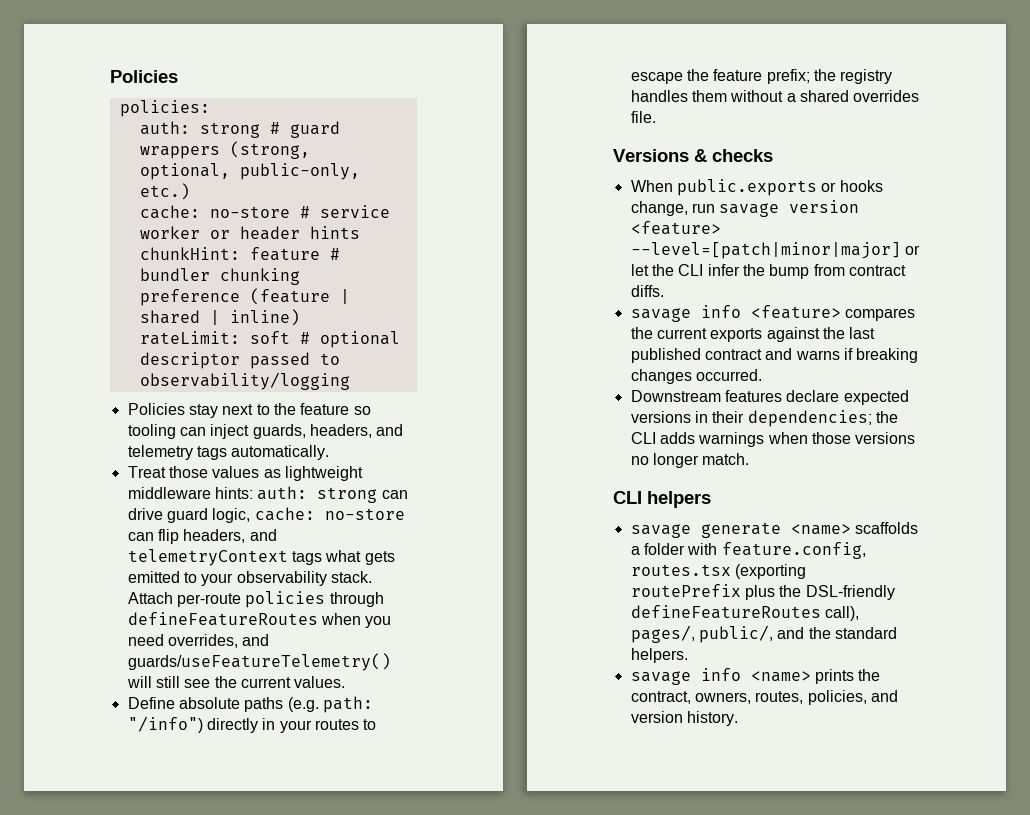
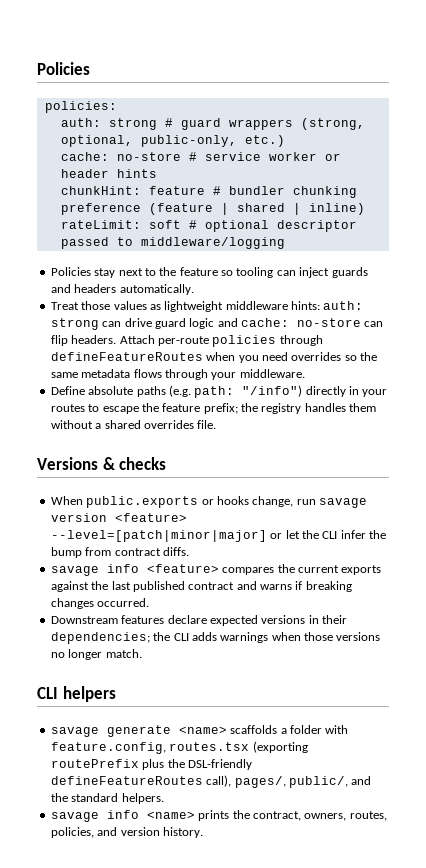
[139,372,350,390] observability/logging -> [140,237,285,249] middleware/logging
[252,424,404,439] [127,445,227,460] guards, headers, and telemetry tags -> [331,267,368,278] [50,284,117,293] guards and headers
[212,508,251,523] logic, -> [189,318,238,329] logic and
[183,529,277,543] [127,549,395,566] [127,571,372,586] headers, and telemetryContext tags what gets emitted to your observability stack. -> [71,335,117,344] headers.
[167,634,270,648] [127,653,391,671] [126,676,346,688] overrides, and guards/useFeatureTelemetry() will still see the current values. -> [291,352,377,361] [50,369,305,380] overrides so the same metadata flows through your middleware.

